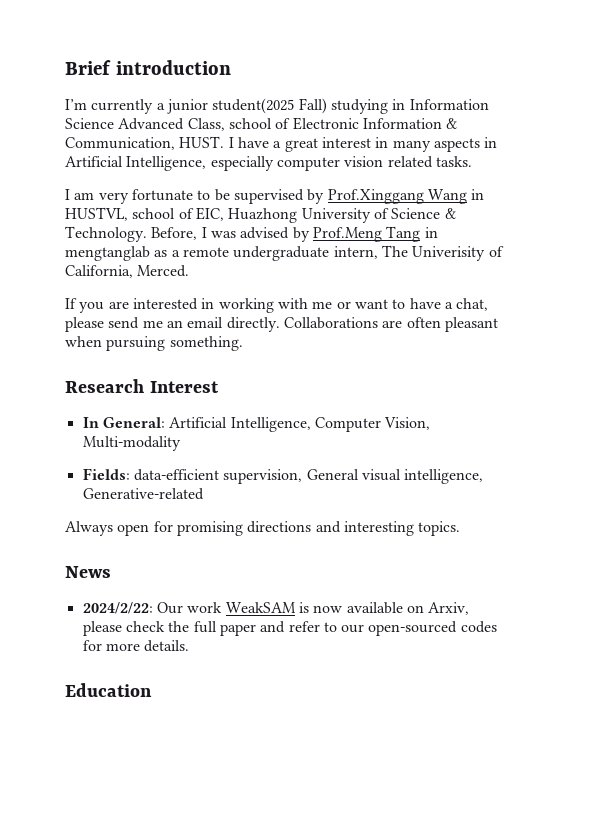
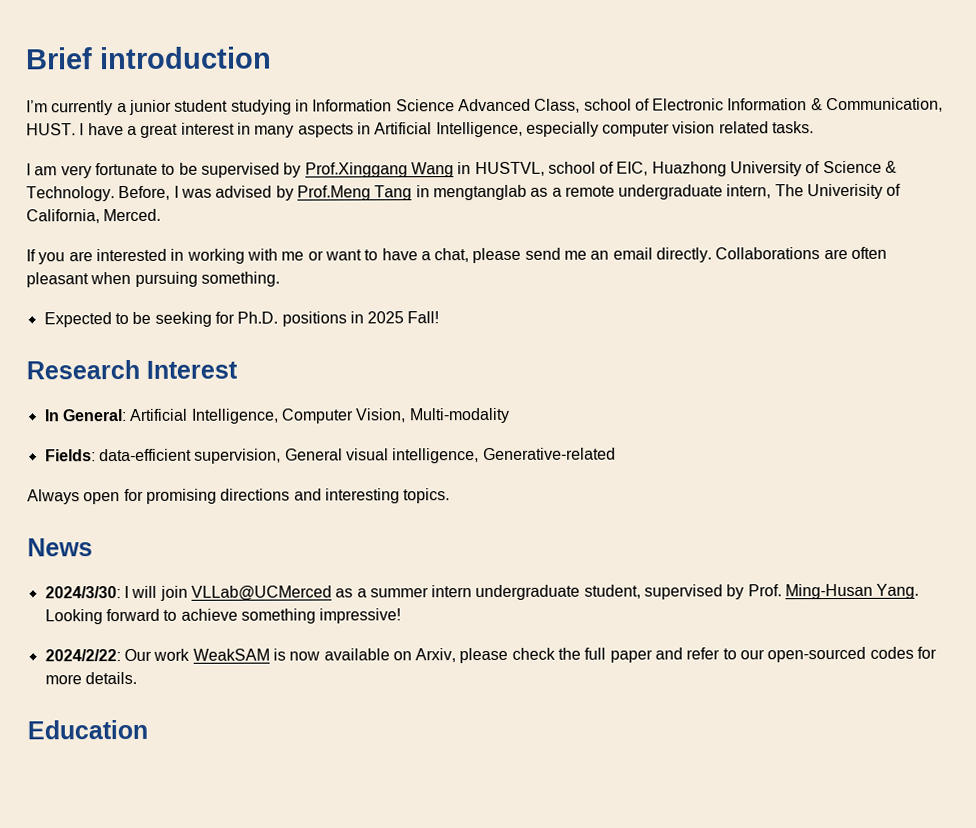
[212,98,327,114] student(2025 Fall) -> [174,99,229,112] student
(243, 343) none -> [43,311,440,328] // Expected to be seeking for Ph.D. positions in 2025 Fall!
(111, 572) none -> [44,583,920,601] [44,608,402,625] // 2024/3/30: I will join VLLab@UCMerced as a summer intern undergraduate student, supervised by Prof. Ming-Husan Yang. Looking forward to achieve something impressive!

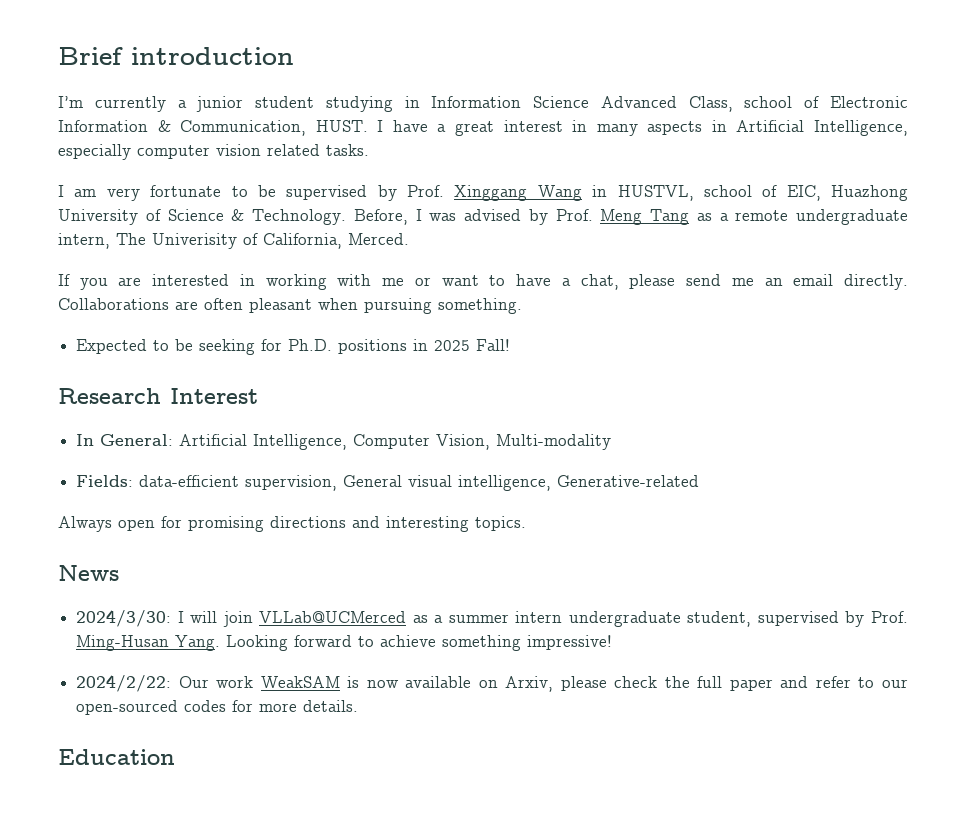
[304,162,408,178] Prof.Xinggang -> [407,185,528,201] Prof. Xinggang
[296,184,527,201] Prof.Meng Tang in mengtanglab -> [555,209,689,225] Prof. Meng Tang

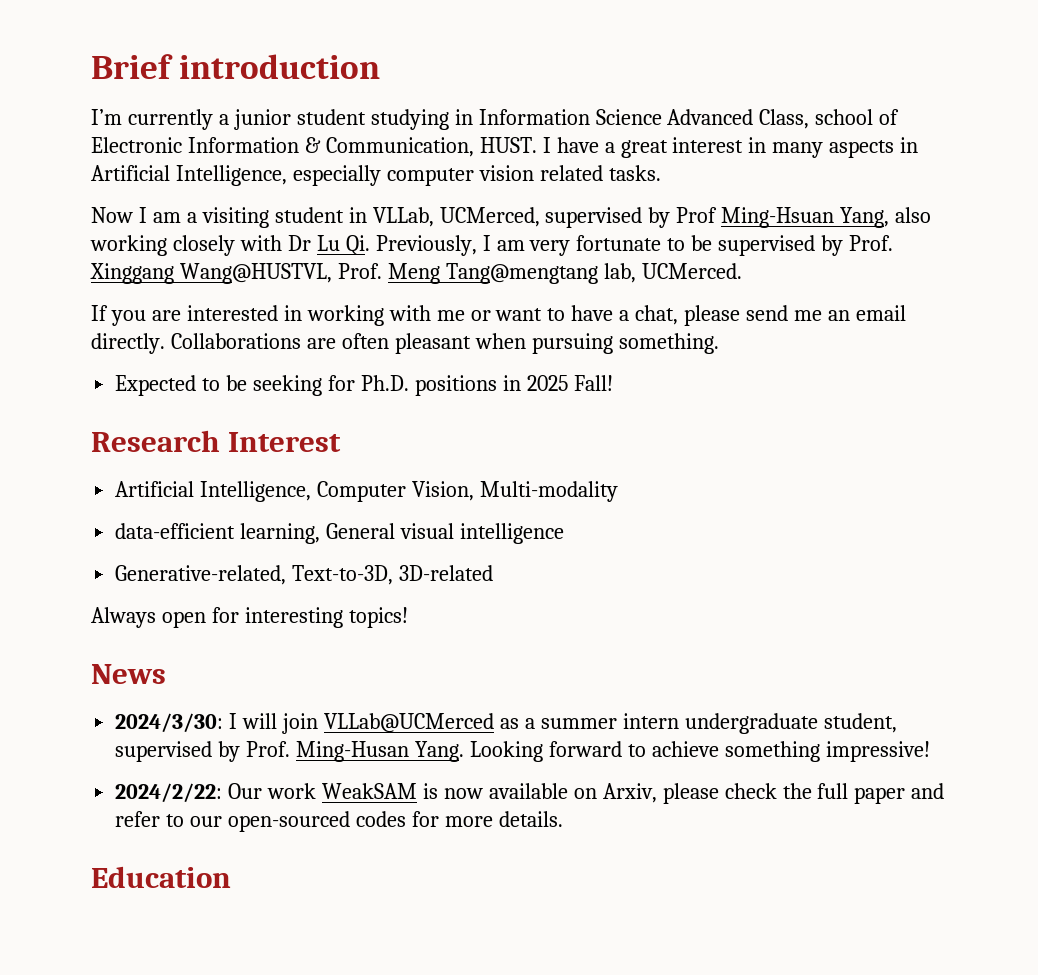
(369, 150) none -> [91,207,932,228] [90,235,477,256] Now I am a visiting student in VLLab, UCMerced, supervised by Prof Ming-Hsuan Yang, also working closely with Dr Lu Qi. Previously,
[537,185,908,201] [58,209,908,225] [58,233,409,249] Wang in HUSTVL, school of EIC, Huazhong University of Science & Technology. Before, I was advised by Prof. Meng Tang as a remote undergraduate intern, The Univerisity of California, Merced. -> [179,263,742,284] Wang@HUSTVL, Prof. Meng Tang@mengtang lab, UCMerced.
[76,434,174,446] In General: -> (342, 442) none
[76,475,700,491] [58,516,526,532] Fields: data-efficient supervision, General visual intelligence, Generative-related // Always open for promising directions and interesting topics. -> [115,523,564,544] [115,565,494,585] [91,607,408,628] data-efficient learning, General visual intelligence // Generative-related, Text-to-3D, 3D-related // Always open for interesting topics!

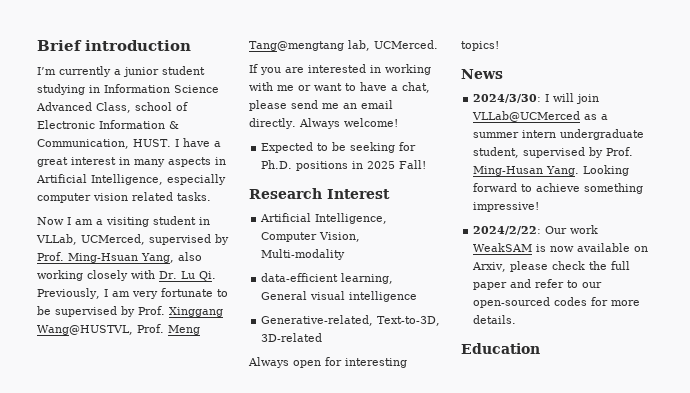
[676,207,718,223] Prof -> [37,252,64,261] Prof.
[287,235,311,251] Dr -> [159,271,177,279] Dr.
[170,333,719,354] Collaborations are often pleasant when pursuing something. -> [298,118,398,129] Always welcome!

